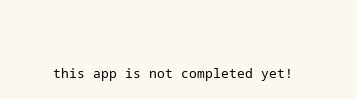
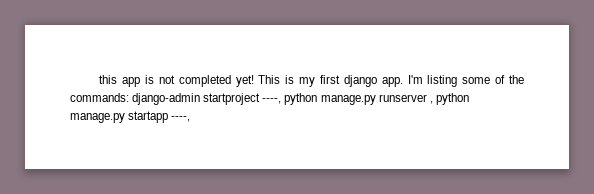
(293, 75) none -> [258,75,525,87] [70,93,469,105] [70,111,191,123] This is my first django app. I'm listing some of the commands: django-admin startproject ----, python manage.py runserver , python manage.py startapp ----,

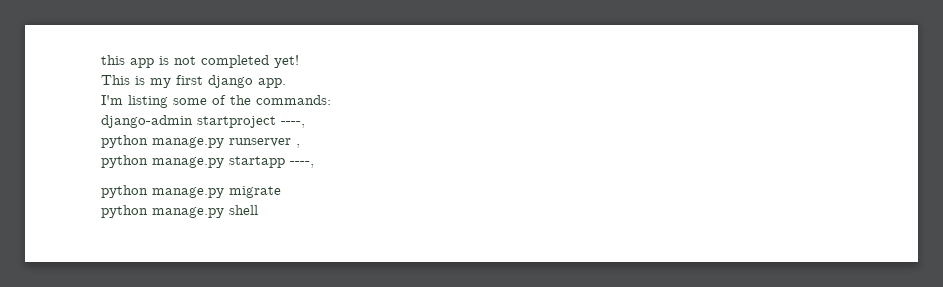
(254, 81) none -> (299, 61) //
(403, 82) none -> (286, 83) //
(129, 97) none -> (331, 100) //
(282, 101) none -> (305, 124) //
(433, 102) none -> (300, 146) //
(191, 119) none -> [101,185,281,198] [101,205,258,218] // python manage.py migrate // python manage.py shell

